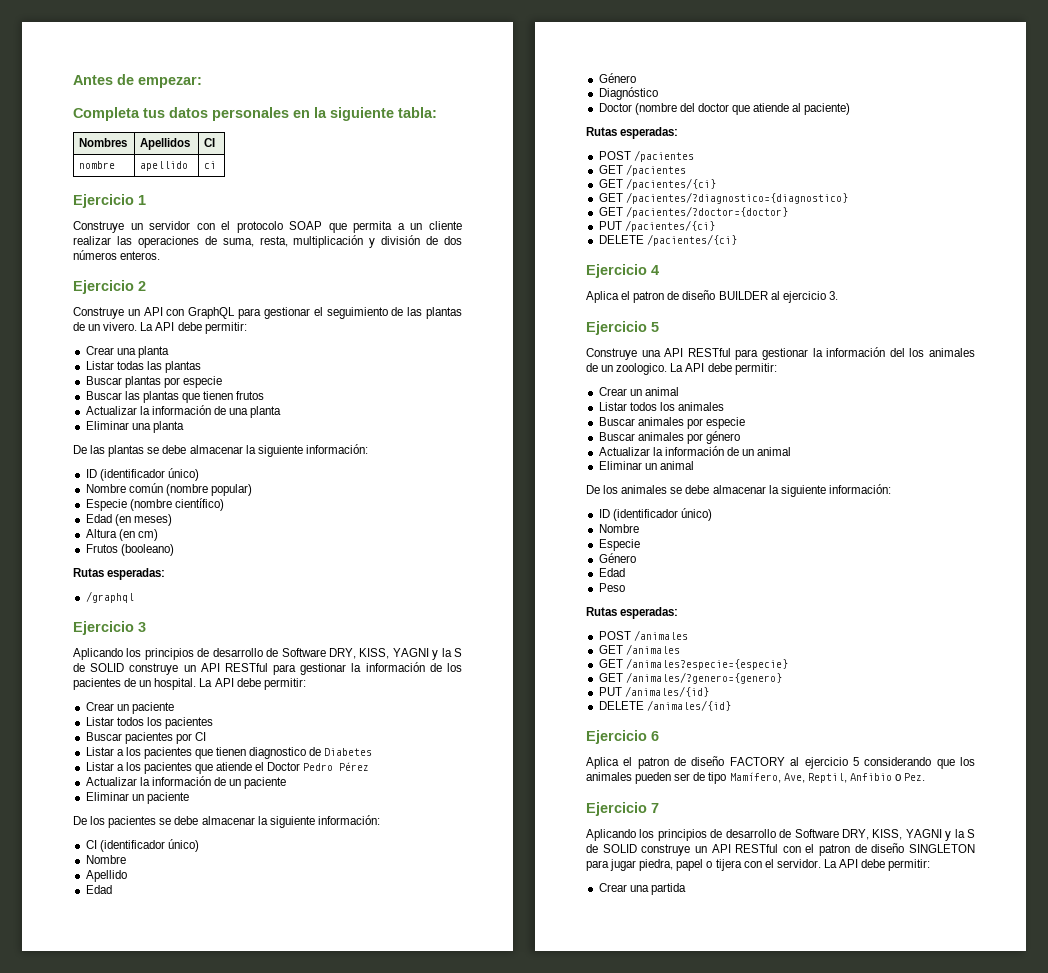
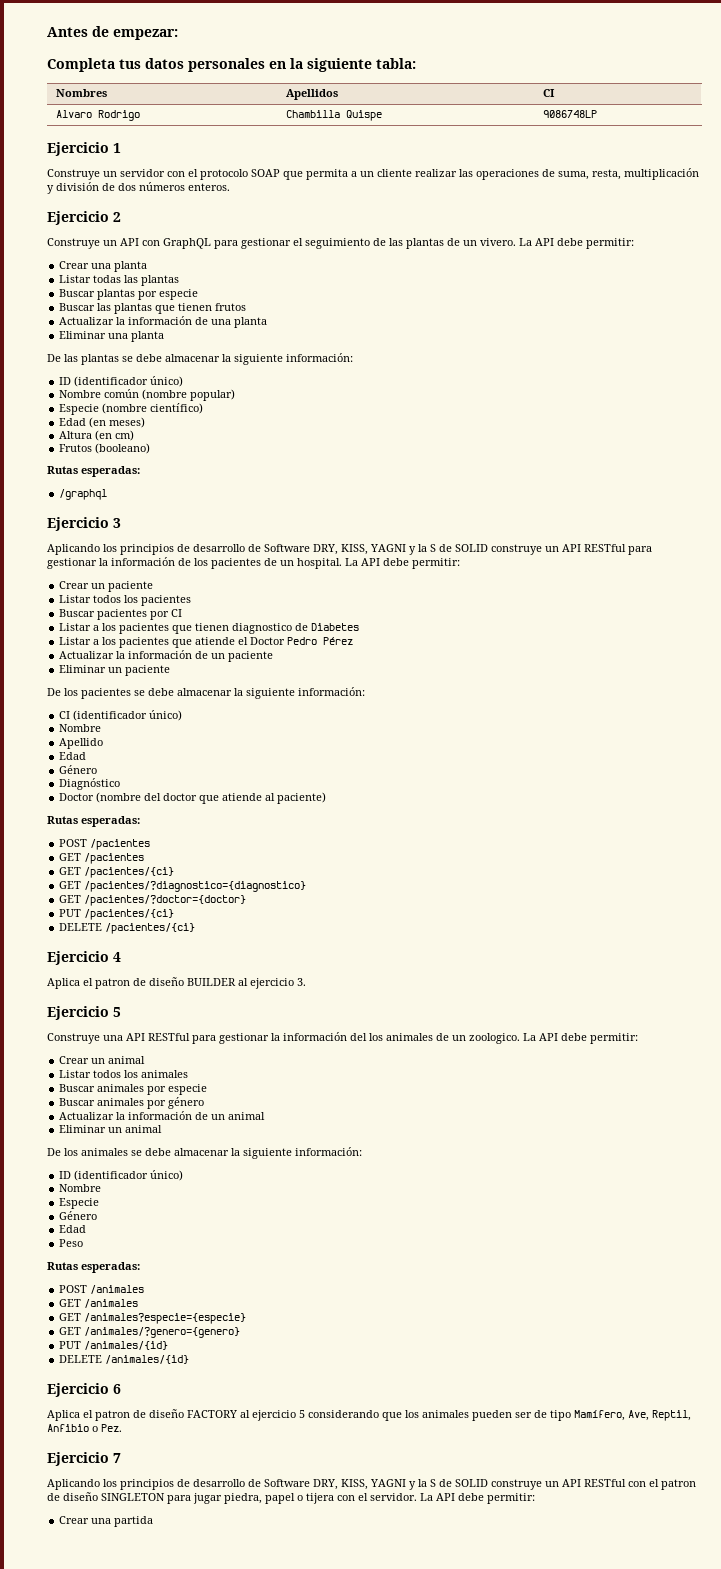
[79,161,116,169] [140,161,189,171] [204,161,217,169] nombre | apellido | ci -> [55,110,140,121] [285,110,382,121] [542,110,597,118] Alvaro Rodrigo | Chambilla Quispe | 9086748LP

